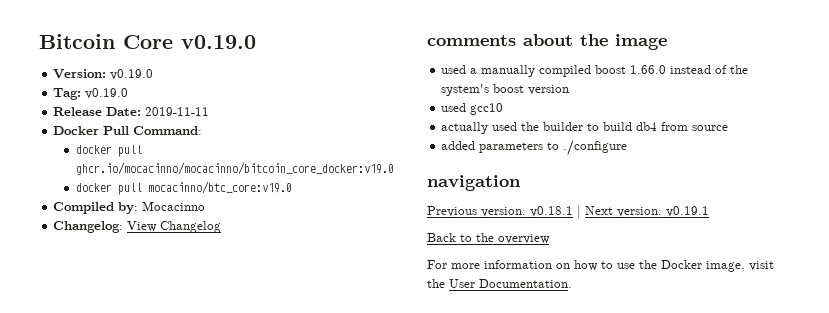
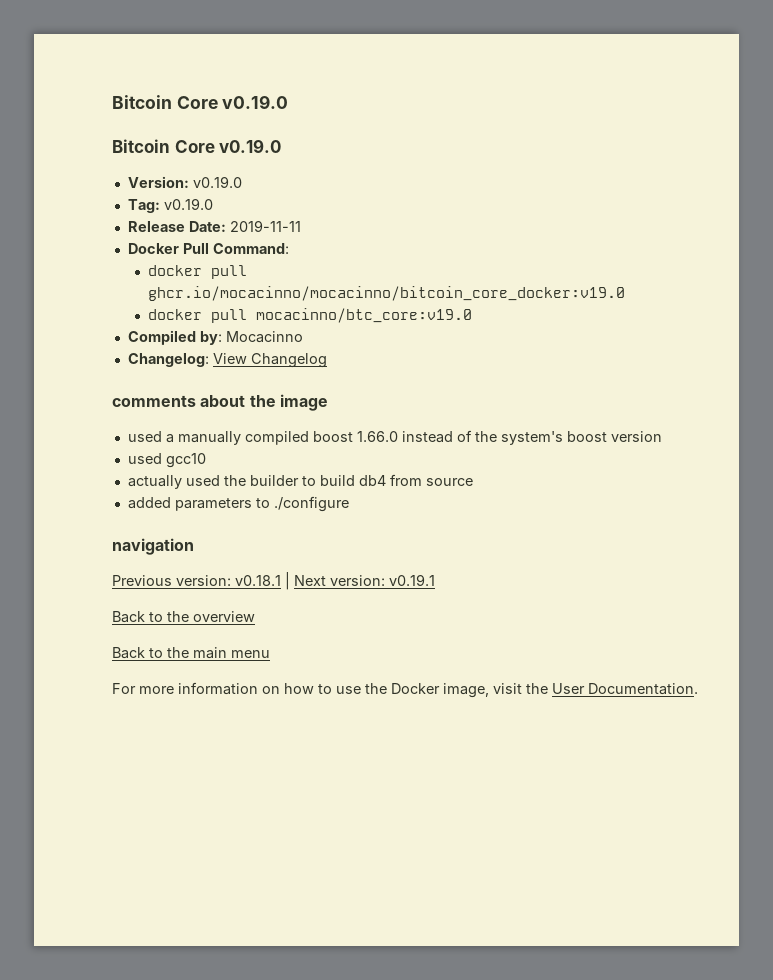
[39,34,256,49] Bitcoin Core v0.19.0 -> [112,95,289,109] [112,139,282,153] Bitcoin Core v0.19.0 // Bitcoin Core v0.19.0
(550, 239) none -> [112,647,270,659] // Back to the main menu

